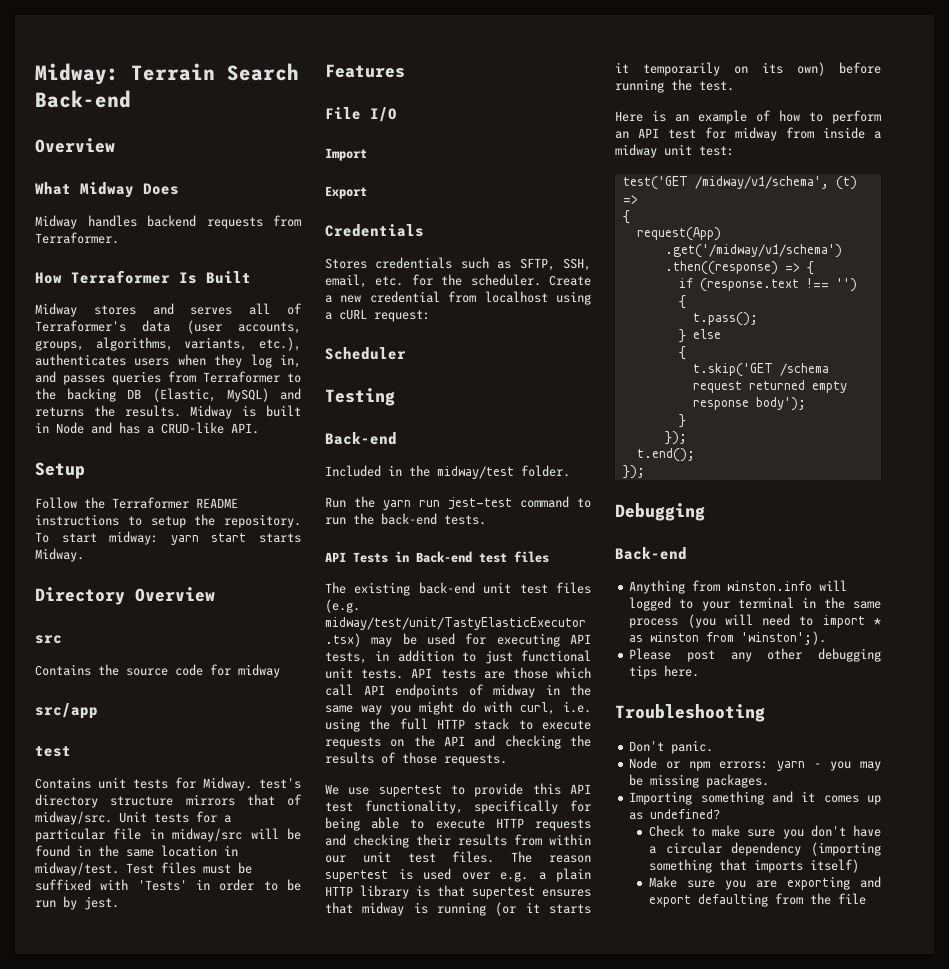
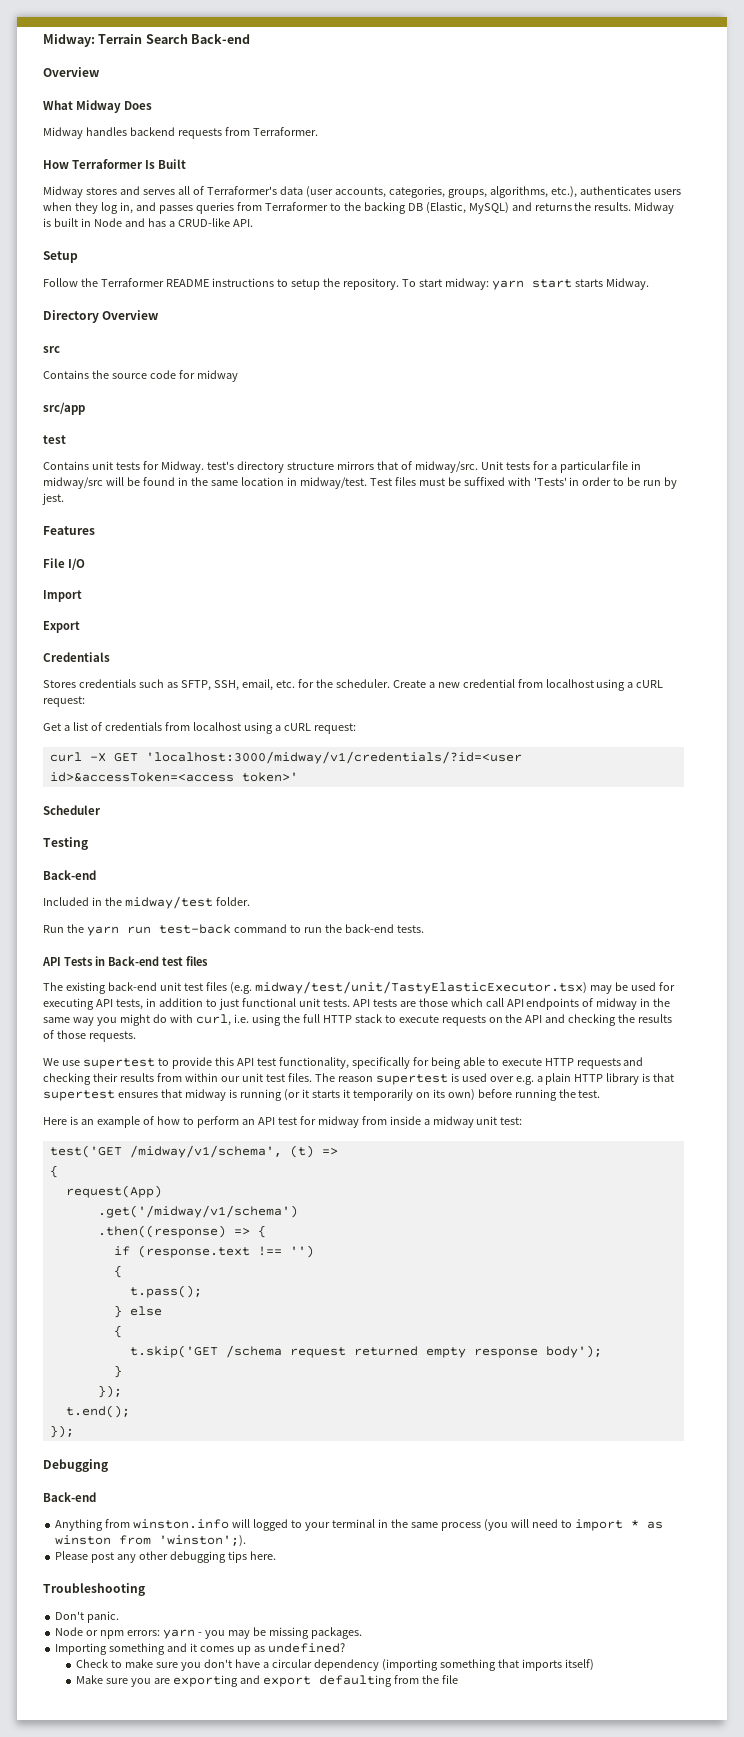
(301, 328) none -> [388,186,445,198] categories,
[184,337,248,351] variants, -> (548, 192) none
(430, 316) none -> [43,722,356,734] [49,751,522,764] [49,772,298,782] // Get a list of credentials from localhost using a cURL request: // curl -X GET 'localhost:3000/midway/v1/credentials/?id=<user id>&accessToken=<access token>'
[448,497,512,510] jest-test -> [158,924,231,934] test-back

